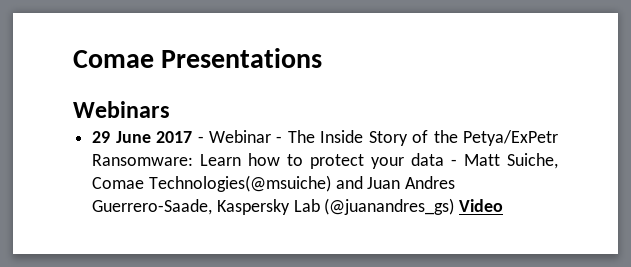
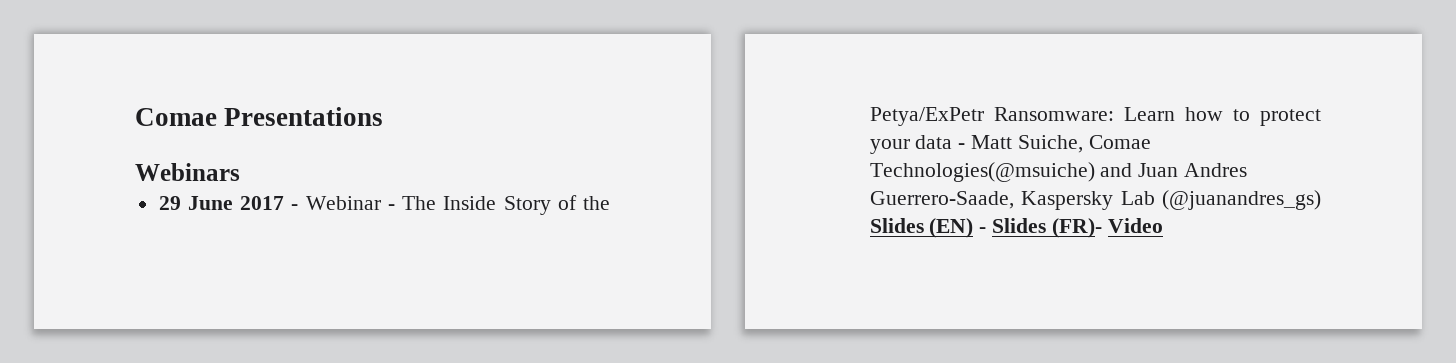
(455, 206) none -> [869,218,1102,238] Slides (EN) - Slides (FR)-

